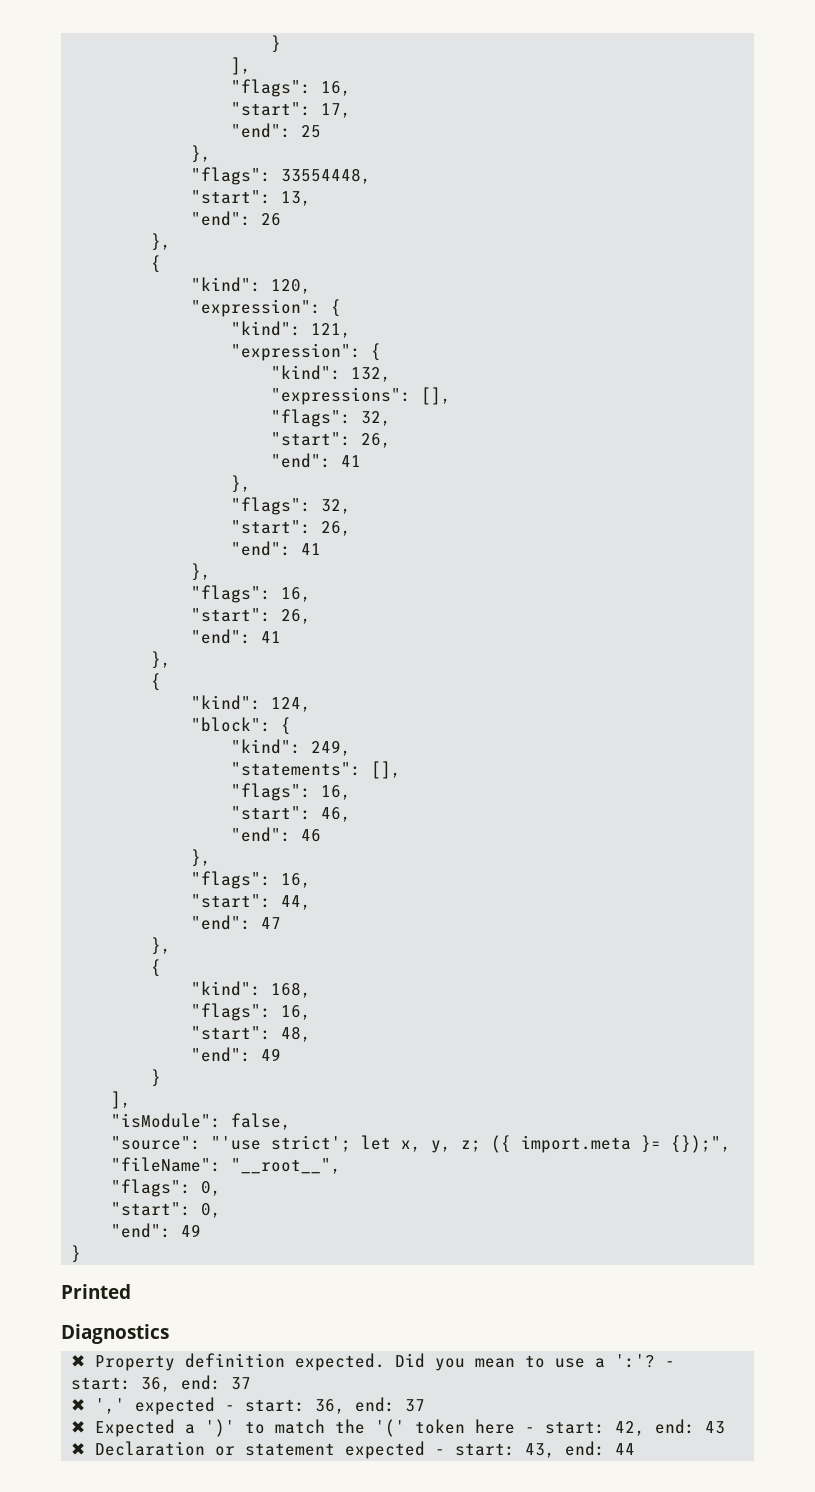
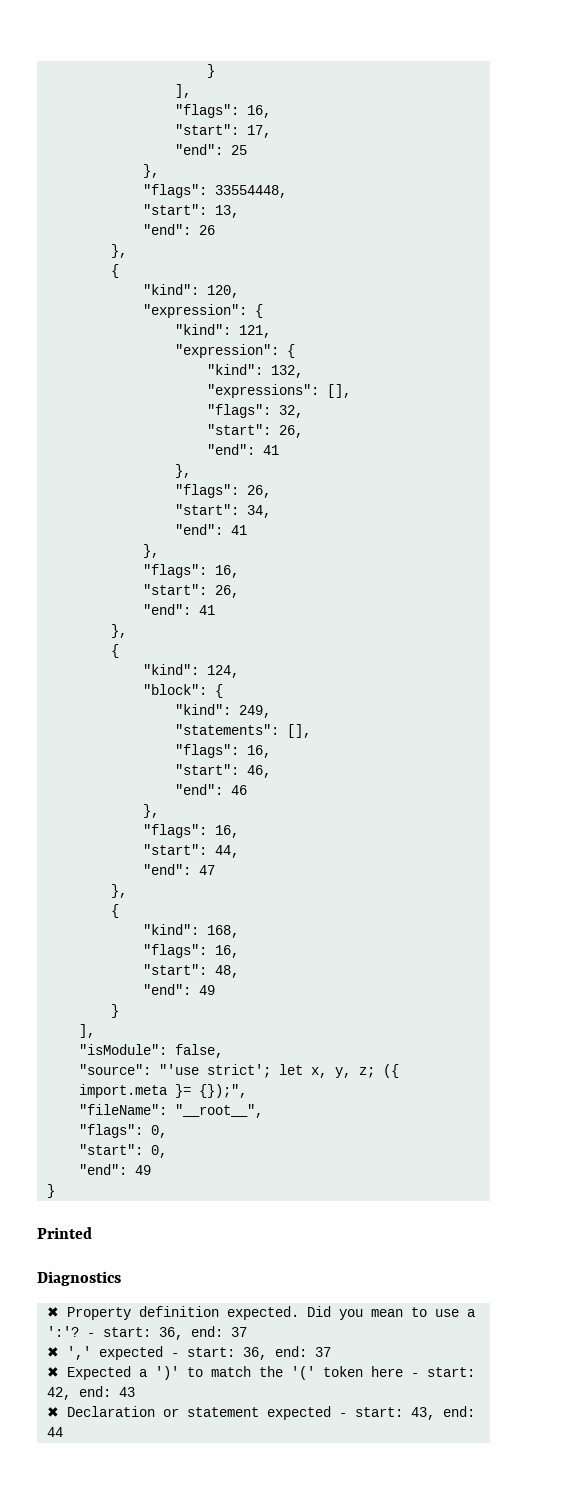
[321,499,352,514] [231,520,352,536] 32, // "start": 26, -> [246,485,271,498] [174,504,271,518] 26, // "start": 34,

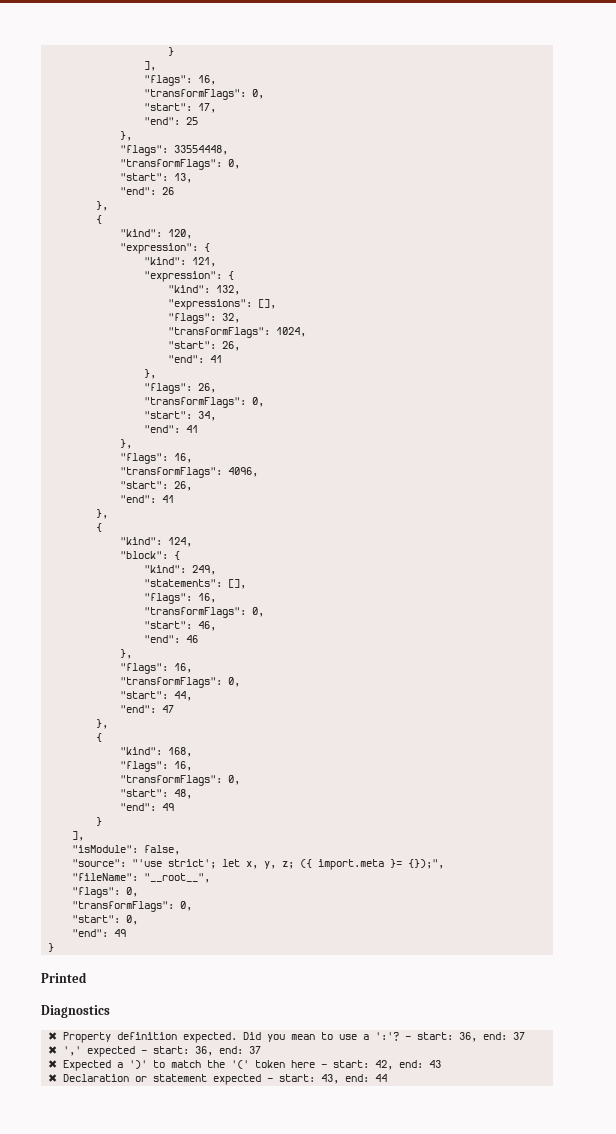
(271, 111) none -> [144,89,265,100] // "transformFlags": 0,
(287, 191) none -> [120,159,241,170] // "transformFlags": 0,
(303, 411) none -> [168,327,307,338] // "transformFlags": 1024,
(271, 491) none -> [144,397,265,408] // "transformFlags": 0,
(239, 571) none -> [120,467,259,478] // "transformFlags": 4096,
(271, 751) none -> [144,607,265,618] // "transformFlags": 0,
(239, 831) none -> [120,677,241,688] // "transformFlags": 0,
(239, 951) none -> [120,775,241,786] // "transformFlags": 0,
(167, 1131) none -> [72,901,193,912] // "transformFlags": 0,

